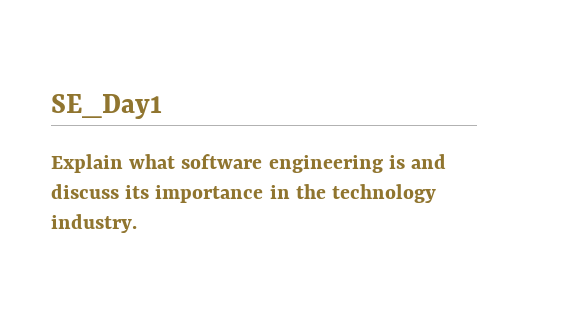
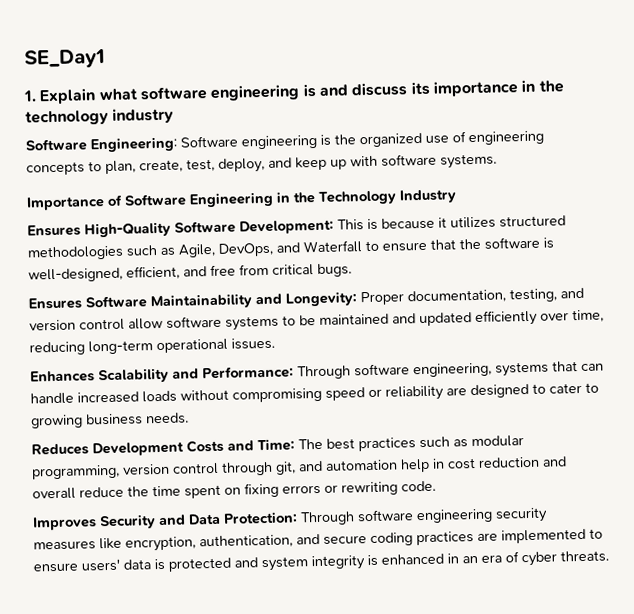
(162, 106) none -> [23,90,37,102] 1.
[51,214,137,233] industry. -> [112,107,175,124] [25,130,544,153] [26,153,497,176] [26,189,457,211] [27,215,566,238] [27,236,554,261] [28,263,352,283] [28,287,584,310] [29,309,604,332] [29,337,275,356] [30,361,604,384] [30,382,599,405] [31,412,189,429] [31,435,524,457] [31,456,567,480] [32,480,436,500] [32,507,548,531] [33,528,603,552] [33,550,609,573] industry // Software Engineering: Software engineering is the organized use of engineering concepts to plan, create, test, deploy, and keep up with software systems. // Importance of Software Engineering in the Technology Industry // Ensures High-Quality Software Development: This is because it utilizes structured methodologies such as Agile, DevOps, and Waterfall to ensure that the software is well-designed, efficient, and free from critical bugs. // Ensures Software Maintainability and Longevity: Proper documentation, testing, and version control allow software systems to be maintained and updated efficiently over time, reducing long-term operational issues. // Enhances Scalability and Performance: Through software engineering, systems that can handle increased loads without compromising speed or reliability are designed to cater to growing business needs. // Reduces Development Costs and Time: The best practices such as modular programming, version control through git, and automation help in cost reduction and overall reduce the time spent on fixing errors or rewriting code. // Improves Security and Data Protection: Through software engineering security measures like encryption, authentication, and secure coding practices are implemented to ensure users' data is protected and system integrity is enhanced in an era of cyber threats.

